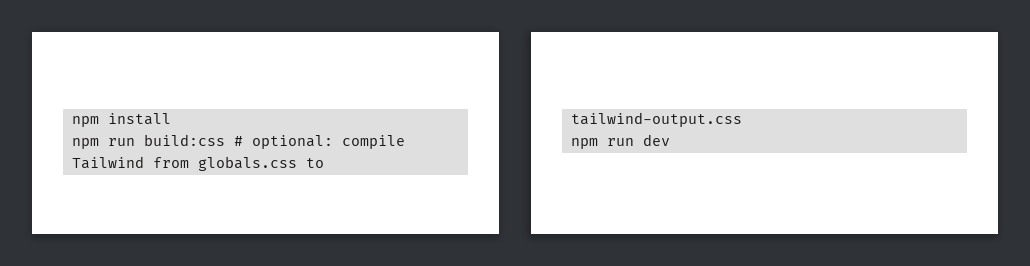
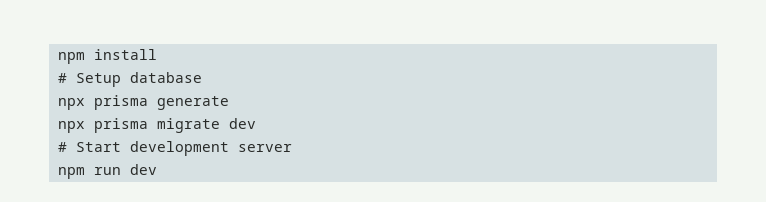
[72,134,406,149] [72,156,325,171] [571,112,743,127] npm run build:css # optional: compile Tailwind from globals.css to tailwind-output.css -> [58,72,203,87] [58,95,230,110] [58,118,257,133] [58,141,293,156] # Setup database // npx prisma generate // npx prisma migrate dev // # Start development server

